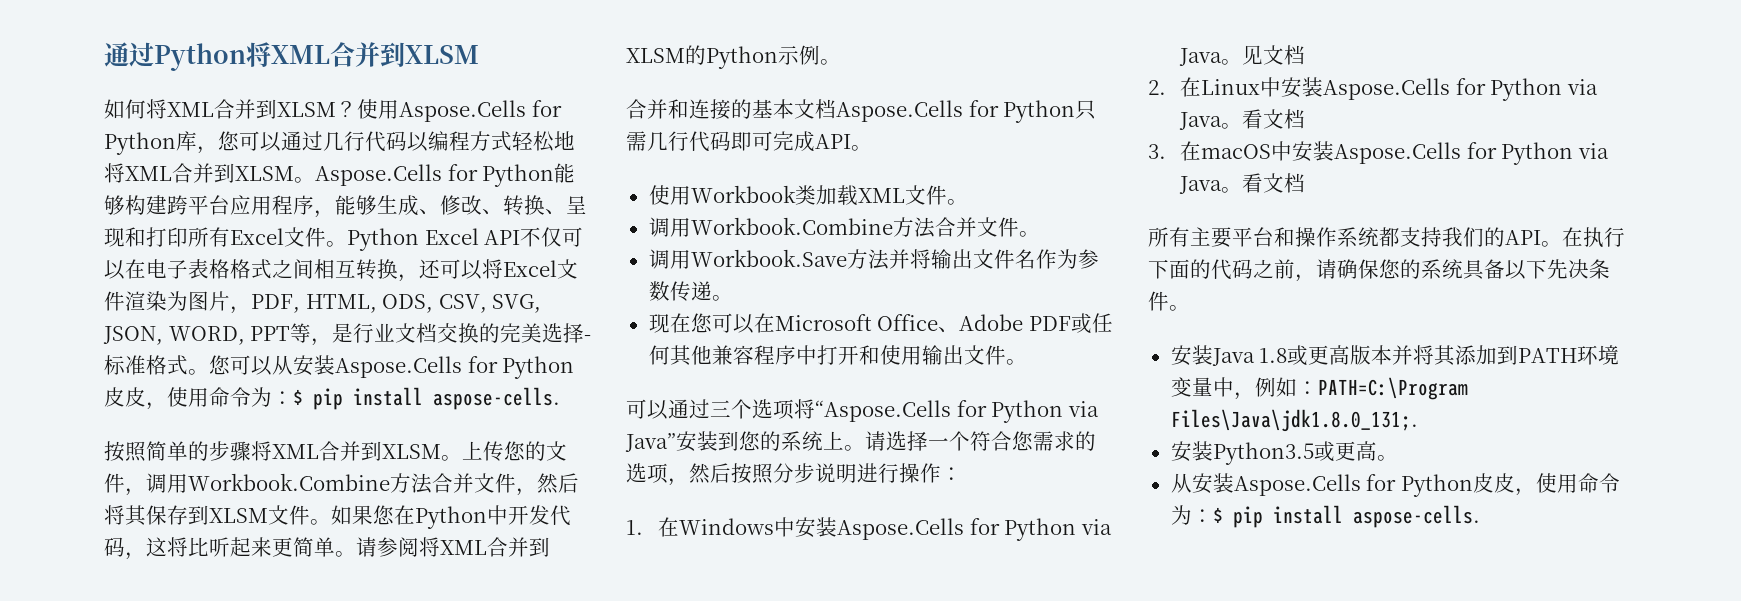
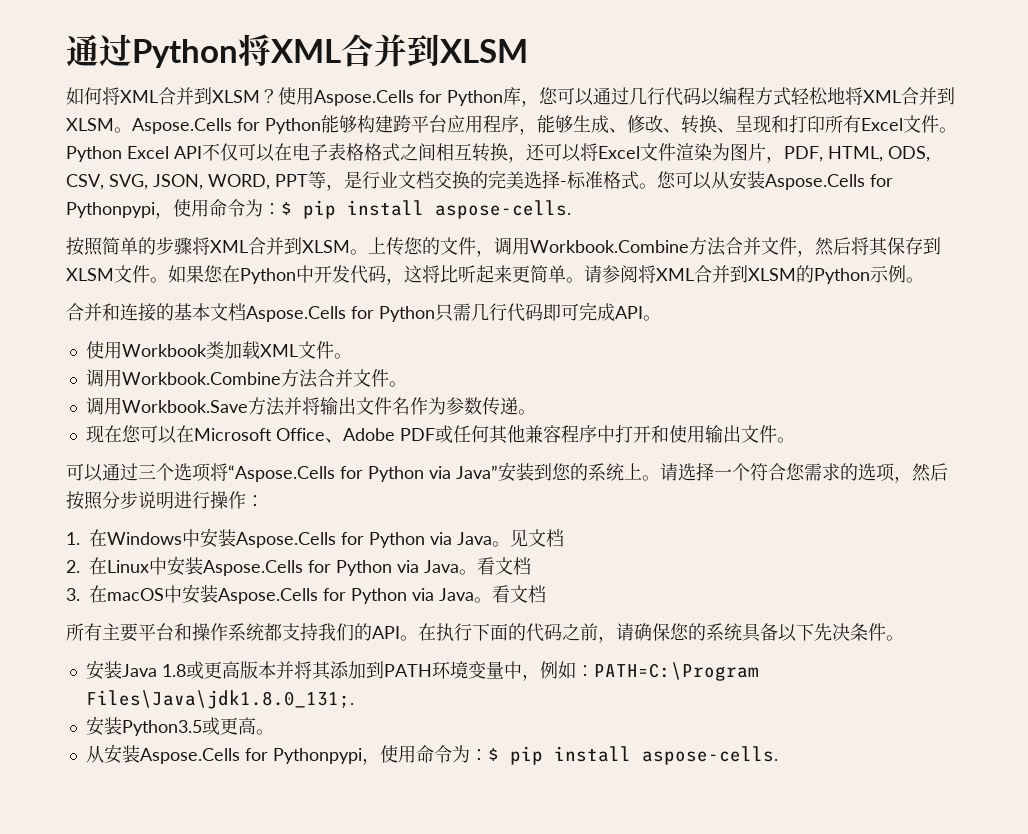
[502,356,575,379] [104,387,146,407] Python皮皮 -> [66,202,155,218] Pythonpypi
[1400,473,1515,497] Python皮皮 -> [272,748,362,764] Pythonpypi

